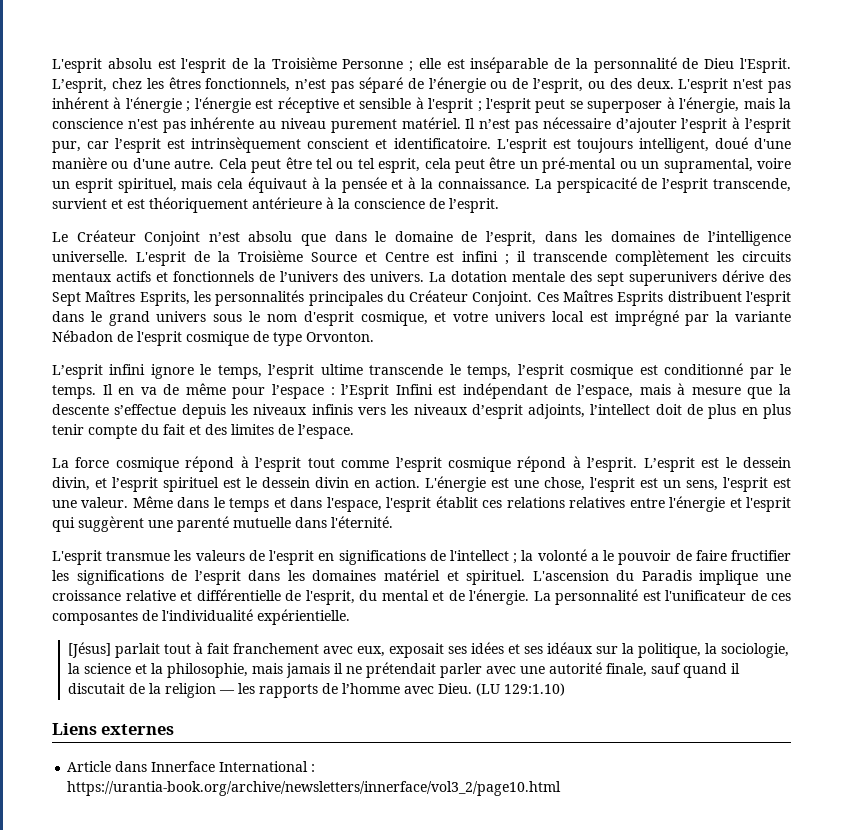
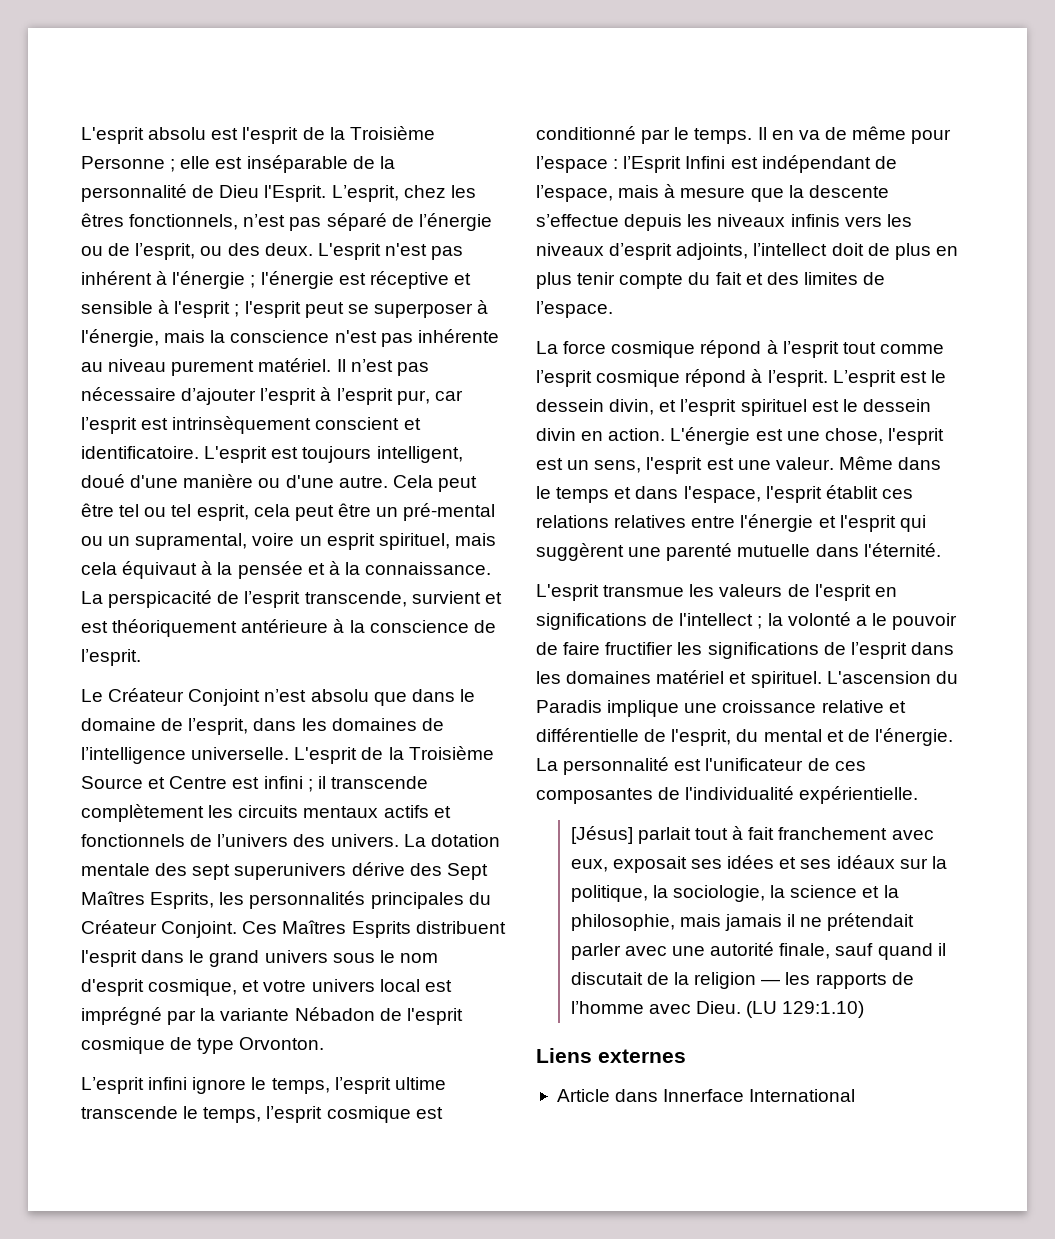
[311,764,316,772] [67,781,562,796] : https://urantia-book.org/archive/newsletters/innerface/vol3_2/page10.html -> (856, 1095) none

